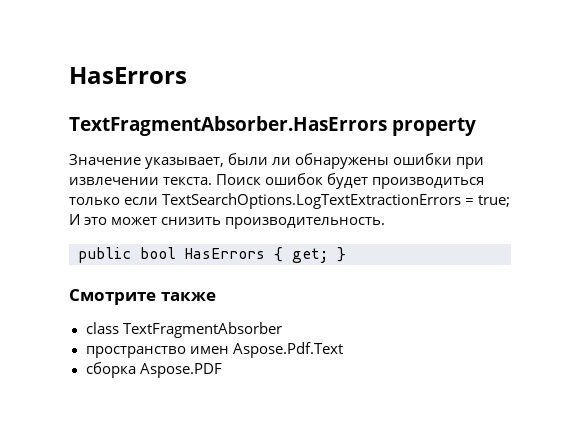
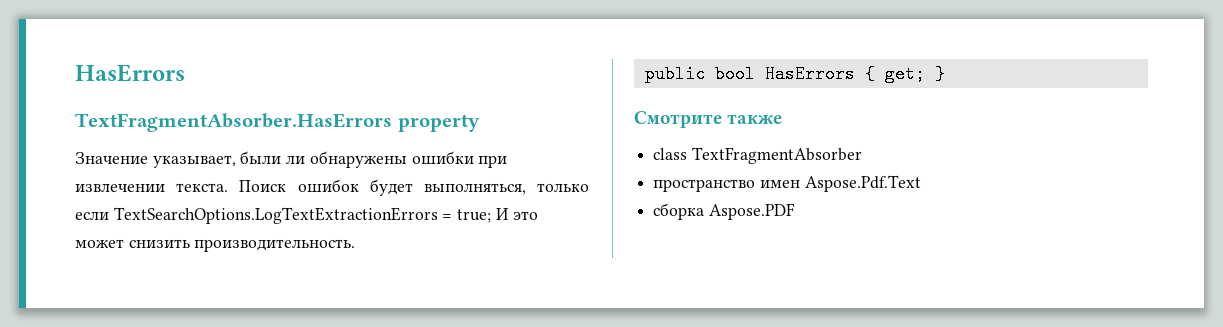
[372,177,485,189] производиться -> [423,183,526,195] выполняться,

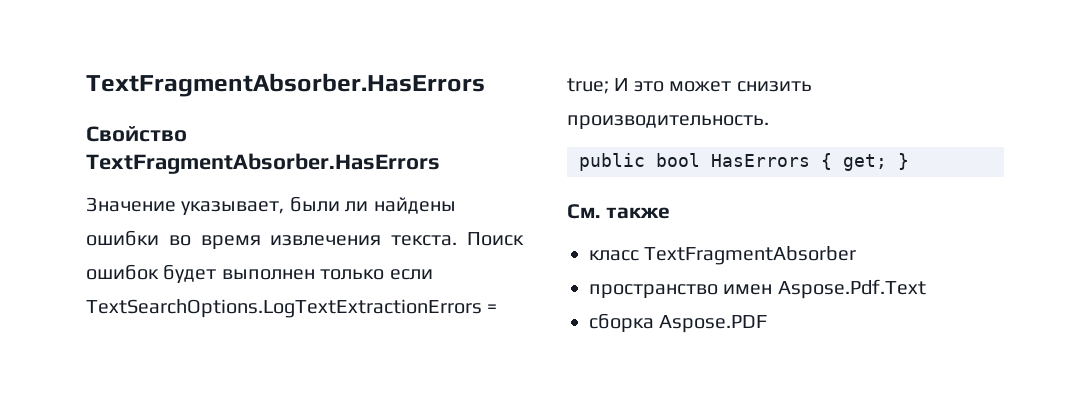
[75,64,185,82] [75,113,480,132] HasErrors // TextFragmentAbsorber.HasErrors property -> [86,73,485,97] [86,126,187,142] [86,153,440,174] TextFragmentAbsorber.HasErrors // Свойство TextFragmentAbsorber.HasErrors
[309,151,508,168] [75,183,165,192] обнаружены ошибки при извлечении -> [373,197,456,214] [86,230,382,249] найдены ошибки во время извлечения
[423,183,526,195] выполняться, -> [221,269,315,280] выполнен
[634,111,722,128] Смотрите -> [567,204,600,219] См.
[653,148,688,160] class -> [589,250,639,261] класс

